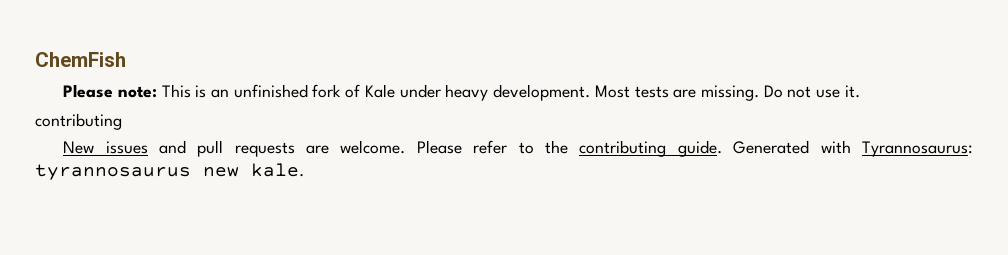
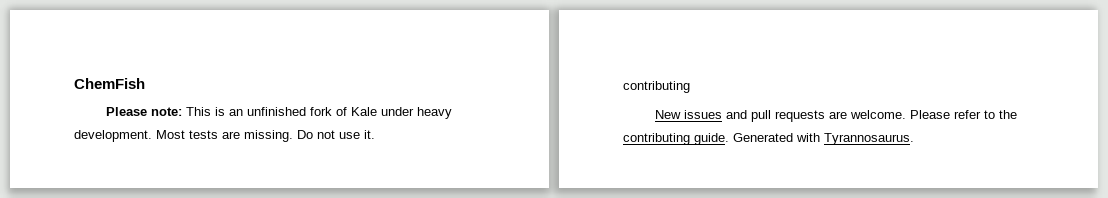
[862,141,974,157] [35,163,304,180] Tyrannosaurus: tyrannosaurus new kale. -> [824,133,914,145] Tyrannosaurus.

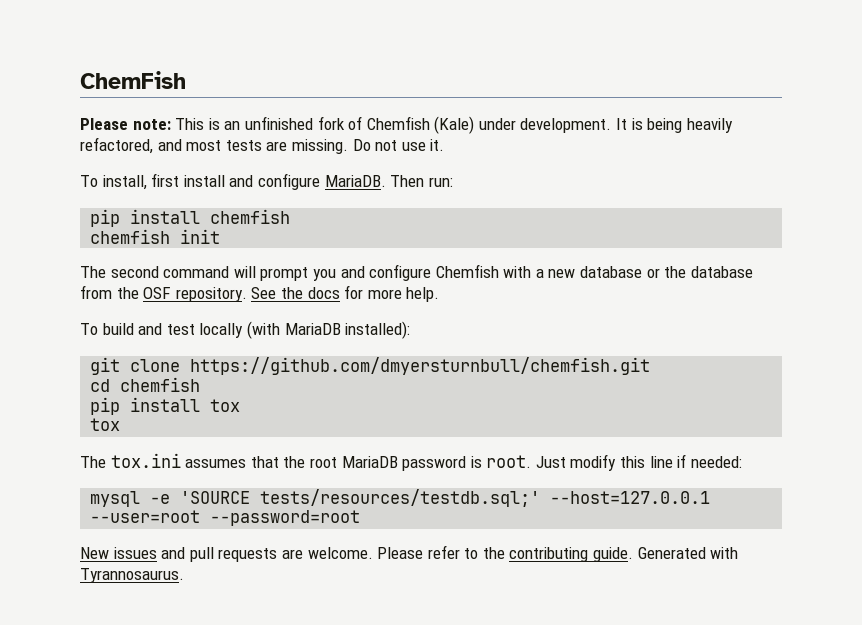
[351,107,453,119] [74,130,185,142] Kale under heavy development. Most -> [366,116,733,134] [80,137,222,154] Chemfish (Kale) under development. It is being heavily refactored, and most
[623,81,690,93] contributing -> [80,173,453,190] [90,209,291,227] [90,229,221,244] [80,264,753,281] [80,285,440,302] [80,321,411,339] [90,357,651,375] [90,377,201,392] [90,397,241,415] [90,418,121,431] [80,453,742,471] [90,489,711,507] [90,510,361,526] To install, first install and configure MariaDB. Then run: // pip install chemfish // chemfish init // The second command will prompt you and configure Chemfish with a new database or the database from the OSF repository. See the docs for more help. // To build and test locally (with MariaDB installed): // git clone https://github.com/dmyersturnbull/chemfish.git // cd chemfish // pip install tox // tox // The tox.ini assumes that the root MariaDB password is root. Just modify this line if needed: // mysql -e 'SOURCE tests/resources/testdb.sql;' --host=127.0.0.1 --user=root --password=root

